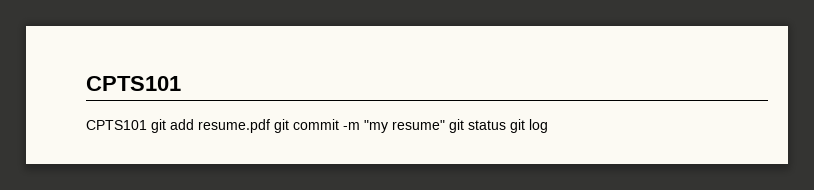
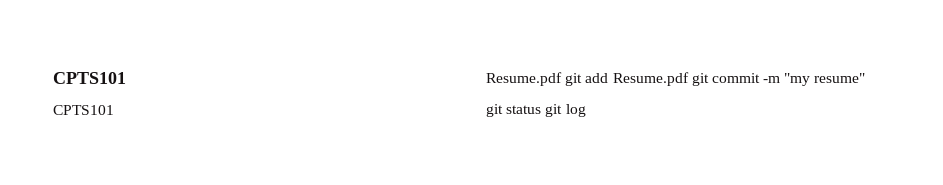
(147, 125) none -> [486,72,562,86] // Resume.pdf
[198,119,270,133] resume.pdf -> [612,72,689,86] Resume.pdf
(445, 125) none -> (866, 78) //

